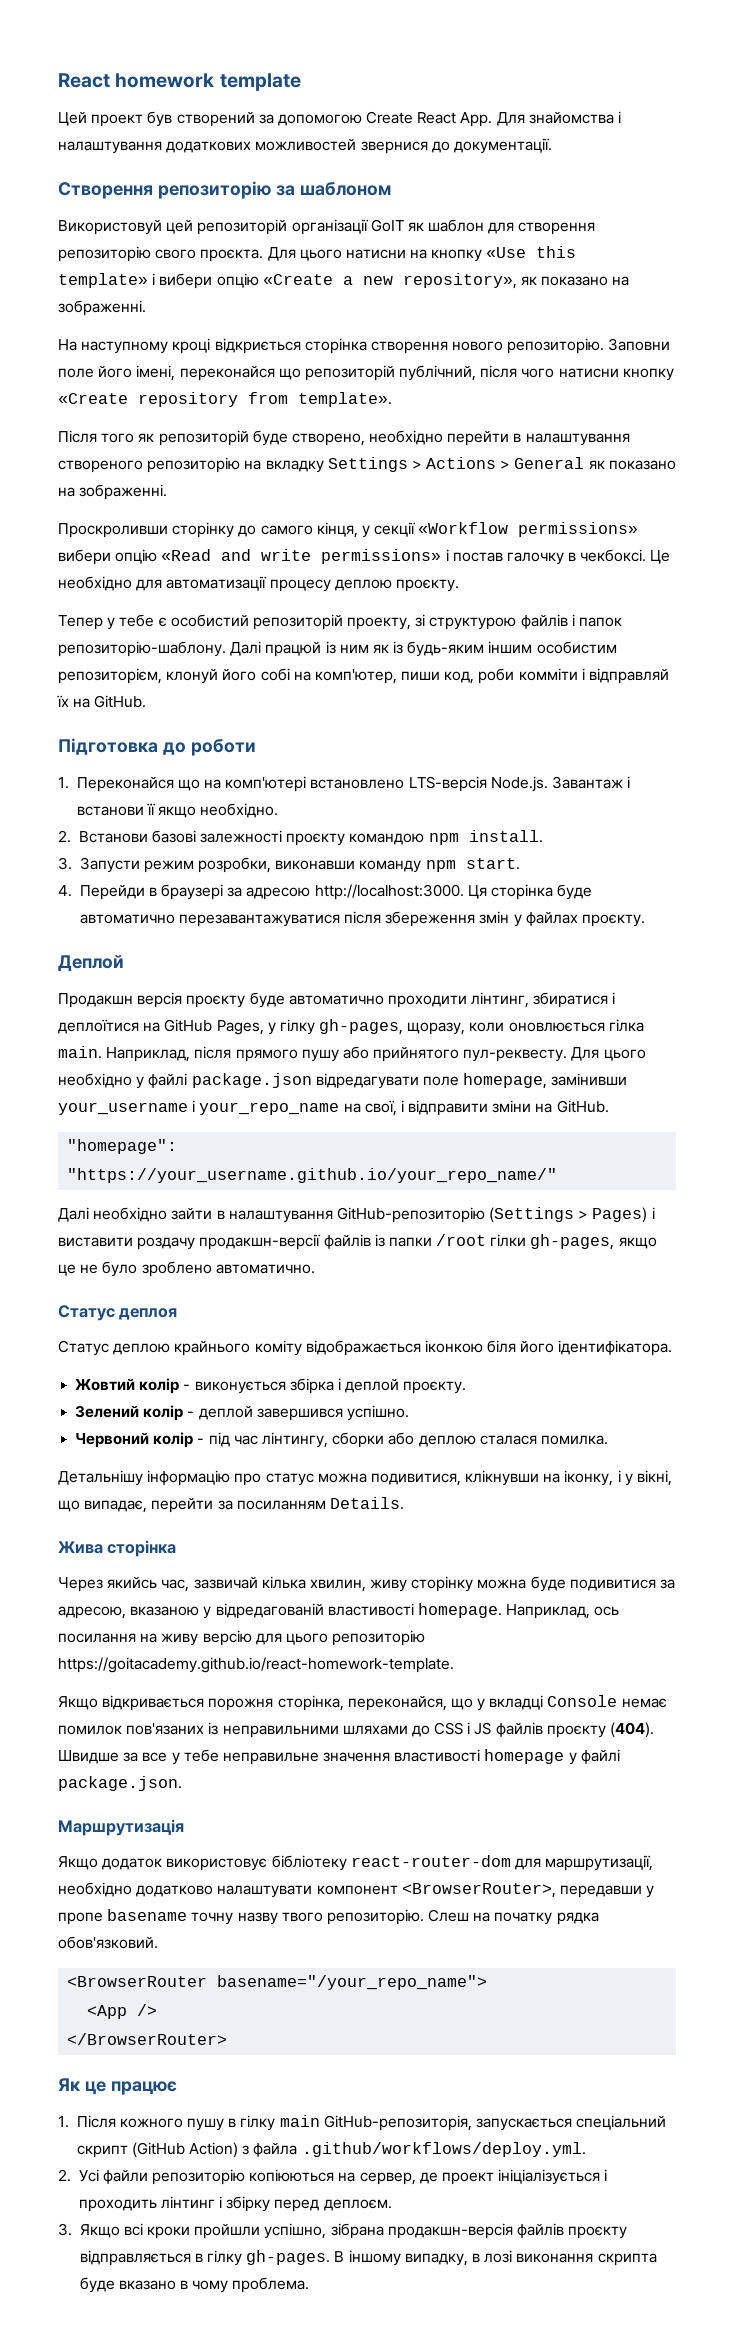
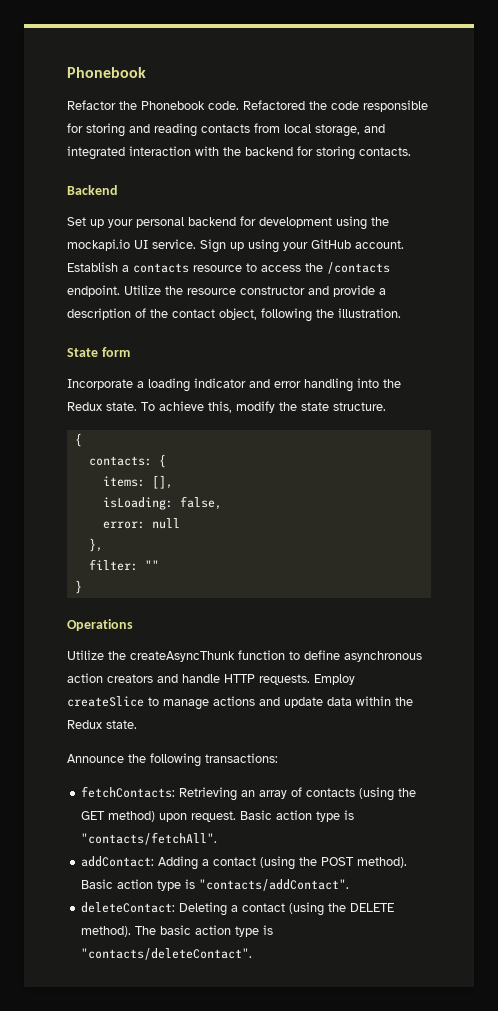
[58,73,301,91] [58,111,622,127] [58,138,552,154] [58,181,391,199] [58,219,596,235] [58,246,577,262] [58,273,630,289] [58,300,146,316] [58,338,671,354] [58,365,674,381] [58,392,392,407] [58,430,630,446] [58,457,676,473] [58,484,168,500] [58,522,639,538] [58,549,671,565] [58,576,459,592] [58,614,623,630] [58,641,617,657] [58,668,670,684] [57,695,147,708] [58,738,256,756] [58,776,631,792] [76,803,279,818] [58,830,543,846] [58,857,520,873] [58,884,593,900] [79,911,646,927] [58,955,124,972] [58,992,616,1008] [58,1019,644,1035] [58,1046,646,1062] [58,1073,628,1089] [58,1100,609,1116] [67,1139,178,1154] [67,1168,558,1183] [58,1207,655,1223] [58,1234,657,1250] [58,1261,315,1277] [58,1305,178,1321] [58,1340,673,1356] [75,1378,467,1394] [75,1405,409,1421] [75,1432,608,1448] [58,1470,673,1486] [58,1497,404,1513] [58,1540,177,1557] [58,1576,676,1592] [58,1603,620,1619] [58,1630,426,1646] [58,1657,454,1673] [58,1695,667,1711] [58,1722,655,1738] [58,1749,620,1765] [58,1776,182,1791] [58,1819,184,1836] [58,1855,654,1871] [58,1882,655,1898] [58,1909,599,1925] [58,1936,158,1949] [67,1975,488,1990] [87,2004,158,2019] [67,2033,228,2045] [58,2078,177,2095] [58,2115,667,2131] [76,2142,586,2158] [58,2169,608,2185] [78,2196,392,2212] [58,2223,628,2239] [79,2250,657,2266] [79,2277,310,2293] React homework template // Цей проект був створений за допомогою Create React App. Для знайомства і налаштування додаткових можливостей звернися до документації. // Створення репозиторію за шаблоном // Використовуй цей репозиторій організації GoIT як шаблон для створення репозиторію свого проєкта. Для цього натисни на кнопку «Use this template» і вибери опцію «Create a new repository», як показано на зображенні. // На наступному кроці відкриється сторінка створення нового репозиторію. Заповни поле його імені, переконайся що репозиторій публічний, після чого натисни кнопку «Create repository from template». // Після того як репозиторій буде створено, необхідно перейти в налаштування створеного репозиторію на вкладку Settings > Actions > General як показано на зображенні. // Проскроливши сторінку до самого кінця, у секції «Workflow permissions» вибери опцію «Read and write permissions» і постав галочку в чекбоксі. Це необхідно для автоматизації процесу деплою проєкту. // Тепер у тебе є особистий репозиторій проекту, зі структурою файлів і папок репозиторію-шаблону. Далі працюй із ним як із будь-яким іншим особистим репозиторієм, клонуй його собі на комп'ютер, пиши код, роби комміти і відправляй їх на GitHub. // Підготовка до роботи // 1. Переконайся що на комп'ютері встановлено LTS-версія Node.js. Завантаж і встанови її якщо необхідно. // 2. Встанови базові залежності проєкту командою npm install. // 3. Запусти режим розробки, виконавши команду npm start. // 4. Перейди в браузері за адресою http://localhost:3000. Ця сторінка буде автоматично перезавантажуватися після збереження змін у файлах проєкту. // Деплой // Продакшн версія проєкту буде автоматично проходити лінтинг, збиратися і деплоїтися на GitHub Pages, у гілку gh-pages, щоразу, коли оновлюється гілка main. Наприклад, після прямого пушу або прийнятого пул-реквесту. Для цього необхідно у файлі package.json відредагувати поле homepage, замінивши your_username і your_repo_name на свої, і відправити зміни на GitHub. // "homepage": "https://your_username.github.io/your_repo_name/" // Далі необхідно зайти в налаштування GitHub-репозиторію (Settings > Pages) і виставити роздачу продакшн-версії файлів із папки /root гілки gh-pages, якщо це не було зроблено автоматично. // Статус деплоя // Статус деплою крайнього коміту відображається іконкою біля його ідентифікатора. // Жовтий колір - виконується збірка і деплой проєкту. // Зелений колір - деплой завершився успішно. // Червоний колір - під час лінтингу, сборки або деплою сталася помилка. // Детальнішу інформацію про статус можна подивитися, клікнувши на іконку, і у вікні, що випадає, перейти за посиланням Details. // Жива сторінка // Через якийсь час, зазвичай кілька хвилин, живу сторінку можна буде подивитися за адресою, вказаною у відредагованій властивості homepage. Наприклад, ось посилання на живу версію для цього репозиторію https://goitacademy.github.io/react-homework-template. // Якщо відкривається порожня сторінка, переконайся, що у вкладці Console немає помилок пов'язаних із неправильними шляхами до CSS і JS файлів проєкту (404). Швидше за все у тебе неправильне значення властивості homepage у файлі package.json. // Маршрутизація // Якщо додаток використовує бібліотеку react-router-dom для маршрутизації, необхідно додатково налаштувати компонент <BrowserRouter>, передавши у пропе basename точну назву твого репозиторію. Слеш на початку рядка обов'язковий. // <BrowserRouter basename="/your_repo_name"> // <App /> // </BrowserRouter> // Як це працює // 1. Після кожного пушу в гілку main GitHub-репозиторія, запускається спеціальний скрипт (GitHub Action) з файла .github/workflows/deploy.yml. // 2. Усі файли репозиторію копіюються на сервер, де проект ініціалізується і проходить лінтинг і збірку перед деплоєм. // 3. Якщо всі кроки пройшли успішно, зібрана продакшн-версія файлів проєкту відправляється в гілку gh-pages. В іншому випадку, в лозі виконання скрипта буде вказано в чому проблема. -> [67,67,146,78] [67,100,428,112] [67,123,385,137] [67,146,411,160] [67,185,118,195] [67,216,389,230] [67,239,404,253] [67,262,390,274] [67,285,386,297] [67,308,401,322] [67,347,130,357] [67,378,401,392] [67,401,386,413] [74,433,82,447] [88,454,166,468] [102,475,173,489] [102,496,222,510] [102,518,180,529] [88,538,103,552] [88,559,159,571] [74,580,82,594] [67,619,133,631] [67,650,422,662] [67,673,355,685] [67,696,413,710] [67,720,137,729] [67,753,278,767] [81,786,417,801] [81,810,355,822] [81,832,218,845] [81,856,408,870] [81,879,350,891] [81,902,395,916] [81,925,274,937] [81,948,253,960] Phonebook // Refactor the Phonebook code. Refactored the code responsible for storing and reading contacts from local storage, and integrated interaction with the backend for storing contacts. // Backend // Set up your personal backend for development using the mockapi.io UI service. Sign up using your GitHub account. Establish a contacts resource to access the /contacts endpoint. Utilize the resource constructor and provide a description of the contact object, following the illustration. // State form // Incorporate a loading indicator and error handling into the Redux state. To achieve this, modify the state structure. // { // contacts: { // items: [], // isLoading: false, // error: null // }, // filter: "" // } // Operations // Utilize the createAsyncThunk function to define asynchronous action creators and handle HTTP requests. Employ createSlice to manage actions and update data within the Redux state. // Announce the following transactions: // fetchContacts: Retrieving an array of contacts (using the GET method) upon request. Basic action type is "contacts/fetchAll". // addContact: Adding a contact (using the POST method). Basic action type is "contacts/addContact". // deleteContact: Deleting a contact (using the DELETE method). The basic action type is "contacts/deleteContact".

